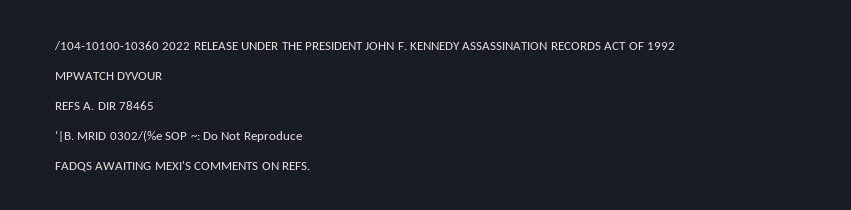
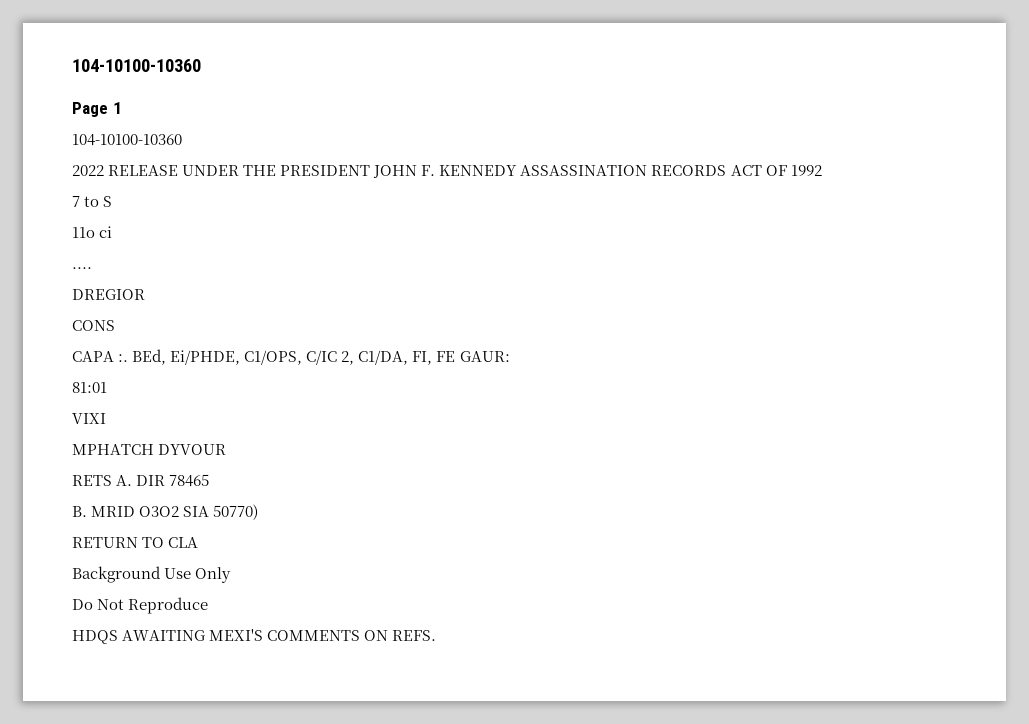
[54,41,159,50] /104-10100-10360 -> [72,59,201,72] [72,102,122,117] [72,134,182,146] 104-10100-10360 // Page 1 // 104-10100-10360 //
[55,72,114,80] MPWATCH -> [72,196,113,207] [72,226,113,238] [72,267,92,269] [72,289,145,300] [72,320,115,331] [72,349,510,365] [72,382,107,393] [72,413,106,424] [72,444,154,455] 7 to S // 11o ci // .... // DREGIOR // CONS // CAPA :. BEd, Ei/PHDE, C1/OPS, C/IC 2, C1/DA, FI, FE GAUR: // 81:01 // VIXI // MPHATCH
[55,102,80,110] REFS -> [72,475,112,486] RETS
[55,130,200,142] ‘|B. MRID 0302/(%e SOP ~: -> [72,504,259,520] [72,537,199,548] [72,566,232,583] B. MRID O3O2 SIA 50770) // RETURN TO CLA // Background Use Only //
[55,162,92,172] FADQS -> [72,630,118,644] HDQS

